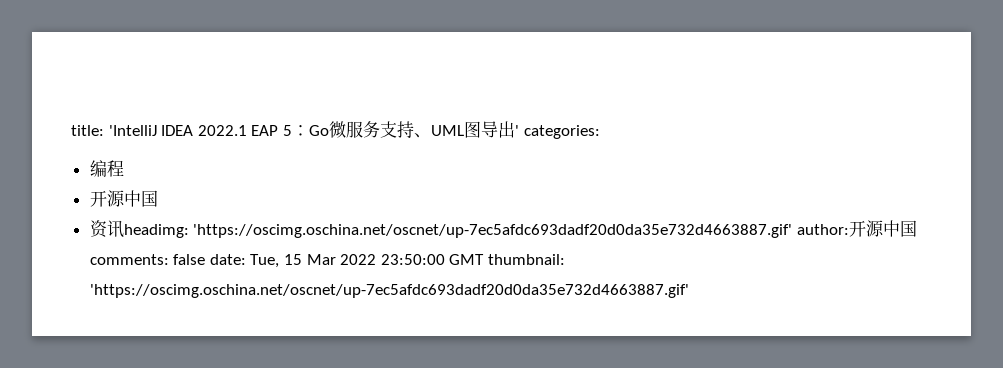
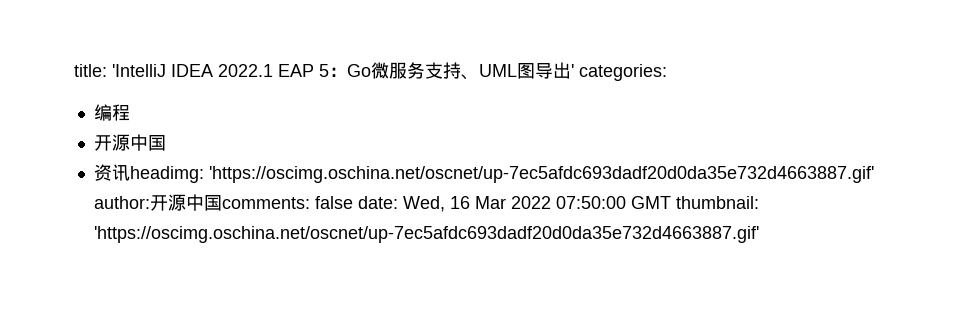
[250,254,303,268] Tue, 15 -> [402,196,470,212] Wed, 16
[380,254,445,265] 23:50:00 -> [555,196,626,209] 07:50:00

